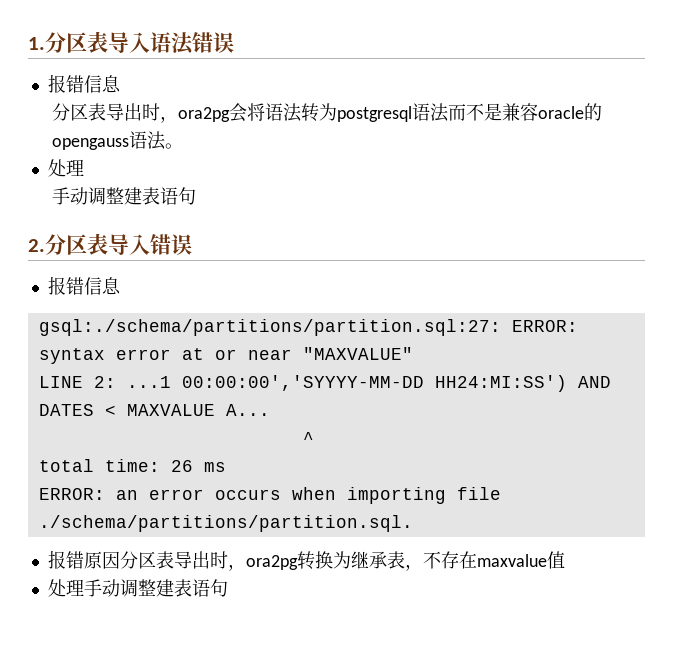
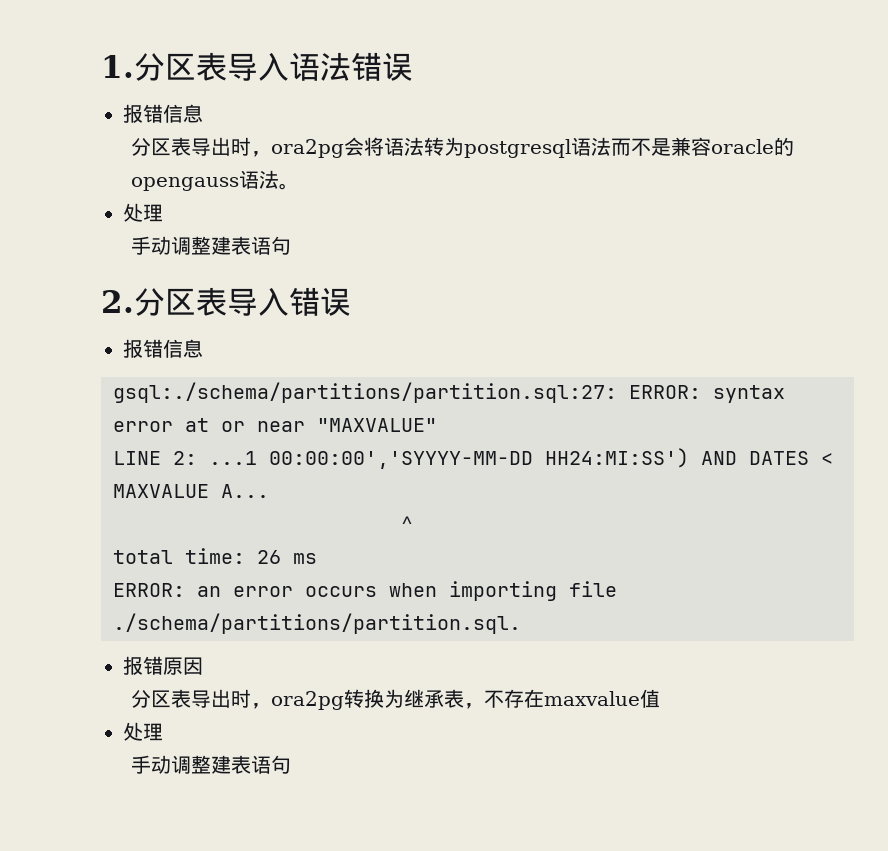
(120, 560) none -> (203, 666) //
(84, 587) none -> (163, 732) //

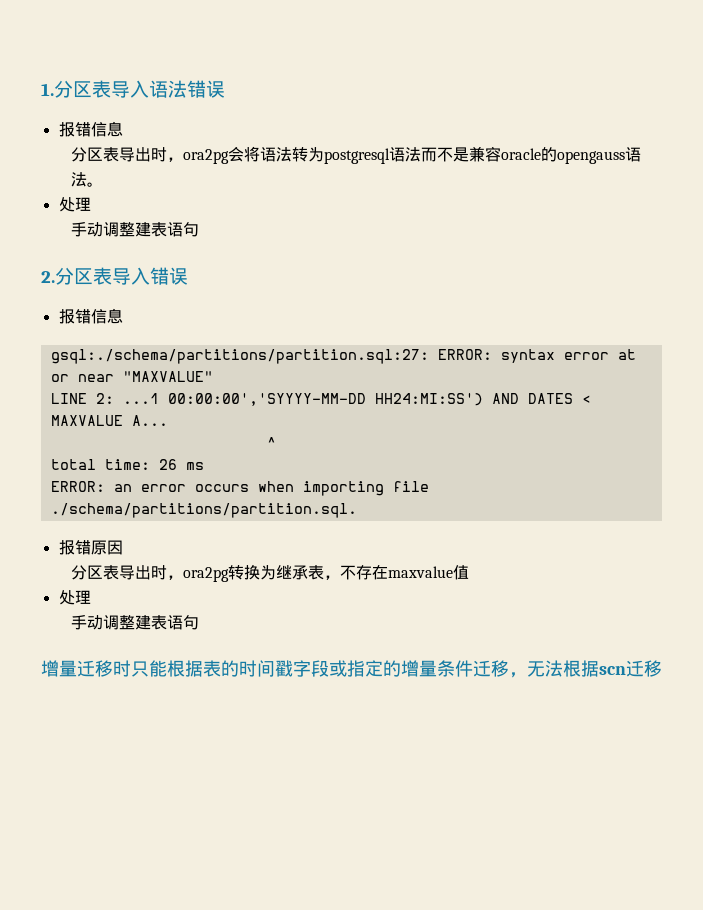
(292, 764) none -> [41,660,662,678] // 增量迁移时只能根据表的时间戳字段或指定的增量条件迁移，无法根据scn迁移

